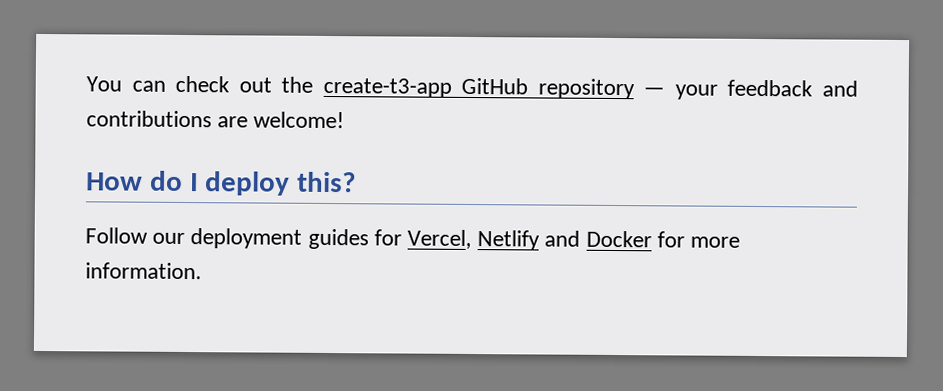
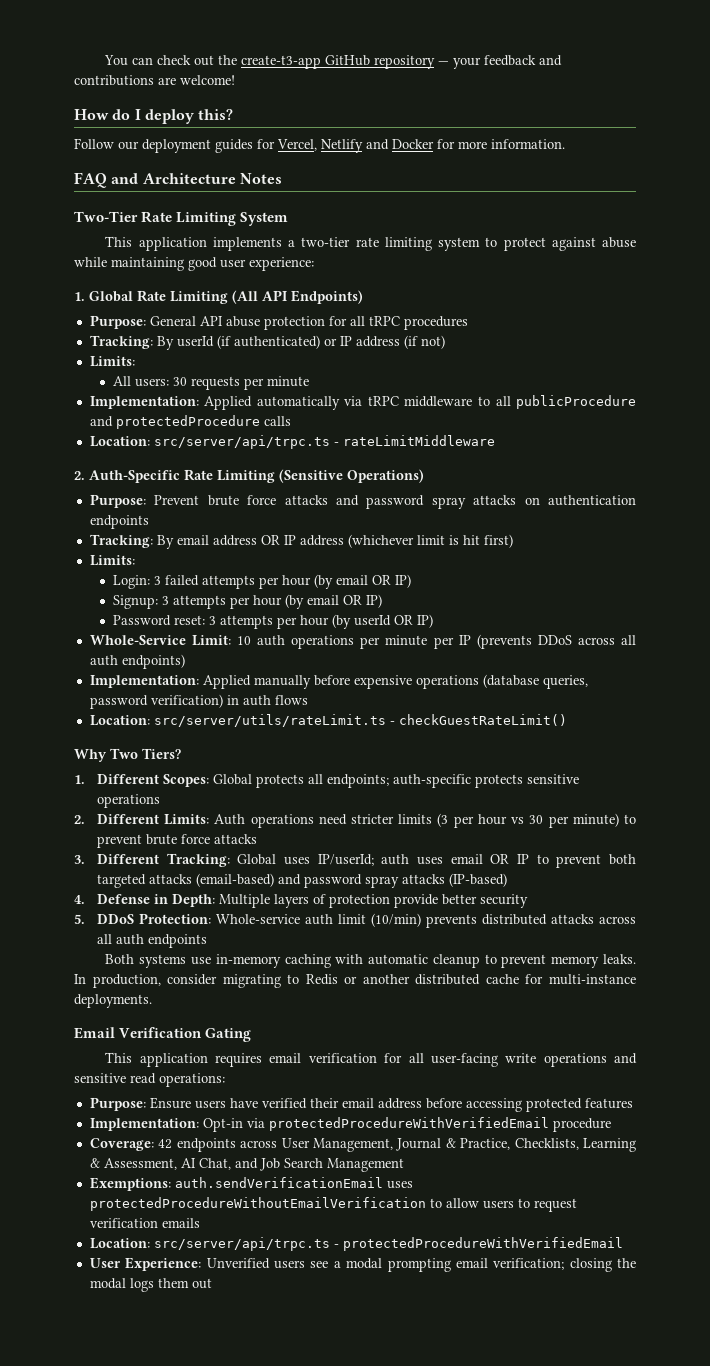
(202, 271) none -> [74,172,282,188] [74,211,289,226] [105,236,636,251] [74,257,314,271] [74,290,363,304] [89,315,468,330] [89,335,445,350] [89,356,135,367] [112,376,309,390] [89,395,637,410] [89,415,291,429] [89,435,495,449] [74,469,424,483] [89,494,636,509] [89,515,149,529] [89,534,513,549] [89,555,135,566] [112,574,411,589] [112,594,382,609] [112,614,433,629] [89,634,636,649] [89,654,185,669] [89,674,588,689] [89,694,308,709] [89,714,567,727] [74,748,181,762] [74,774,579,788] [96,794,160,808] [74,813,637,828] [96,834,257,848] [74,853,637,868] [96,873,507,888] [74,894,528,908] [74,913,636,928] [96,934,207,948] [105,954,636,968] [74,974,636,988] [74,994,152,1008] [74,1027,252,1042] [105,1052,638,1067] [74,1073,225,1087] [89,1097,633,1112] [89,1117,611,1132] [89,1138,636,1152] [89,1158,404,1172] [89,1177,413,1191] [89,1197,577,1212] [89,1218,200,1228] [89,1237,623,1251] [89,1257,637,1272] [89,1278,212,1292] // FAQ and Architecture Notes // Two-Tier Rate Limiting System // This application implements a two-tier rate limiting system to protect against abuse while maintaining good user experience: // 1. Global Rate Limiting (All API Endpoints) // Purpose: General API abuse protection for all tRPC procedures // Tracking: By userId (if authenticated) or IP address (if not) // Limits: // All users: 30 requests per minute // Implementation: Applied automatically via tRPC middleware to all publicProcedure and protectedProcedure calls // Location: src/server/api/trpc.ts - rateLimitMiddleware // 2. Auth-Specific Rate Limiting (Sensitive Operations) // Purpose: Prevent brute force attacks and password spray attacks on authentication endpoints // Tracking: By email address OR IP address (whichever limit is hit first) // Limits: // Login: 3 failed attempts per hour (by email OR IP) // Signup: 3 attempts per hour (by email OR IP) // Password reset: 3 attempts per hour (by userId OR IP) // Whole-Service Limit: 10 auth operations per minute per IP (prevents DDoS across all auth endpoints) // Implementation: Applied manually before expensive operations (database queries, password verification) in auth flows // Location: src/server/utils/rateLimit.ts - checkGuestRateLimit() // Why Two Tiers? // 1. Different Scopes: Global protects all endpoints; auth-specific protects sensitive operations // 2. Different Limits: Auth operations need stricter limits (3 per hour vs 30 per minute) to prevent brute force attacks // 3. Different Tracking: Global uses IP/userId; auth uses email OR IP to prevent both targeted attacks (email-based) and password spray attacks (IP-based) // 4. Defense in Depth: Multiple layers of protection provide better security // 5. DDoS Protection: Whole-service auth limit (10/min) prevents distributed attacks across all auth endpoints // Both systems use in-memory caching with automatic cleanup to prevent memory leaks. In production, consider migrating to Redis or another distributed cache for multi-instance deployments. // Email Verification Gating // This application requires email verification for all user-facing write operations and sensitive read operations: // Purpose: Ensure users have verified their email address before accessing protected features // Implementation: Opt-in via protectedProcedureWithVerifiedEmail procedure // Coverage: 42 endpoints across User Management, Journal & Practice, Checklists, Learning & Assessment, AI Chat, and Job Search Management // Exemptions: auth.sendVerificationEmail uses protectedProcedureWithoutEmailVerification to allow users to request verification emails // Location: src/server/api/trpc.ts - protectedProcedureWithVerifiedEmail // User Experience: Unverified users see a modal prompting email verification; closing the modal logs them out

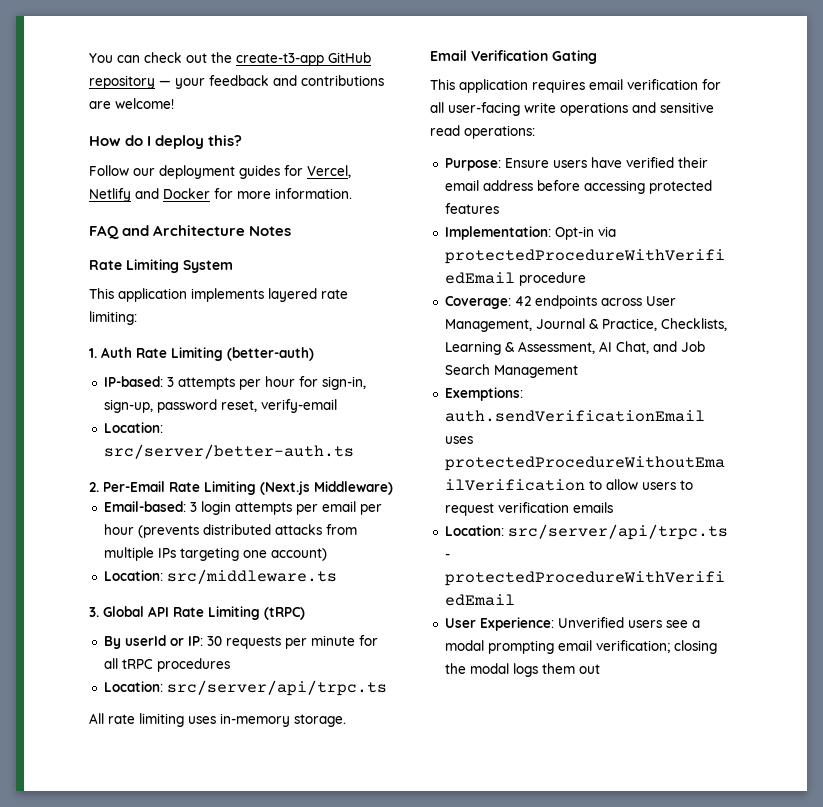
[74,211,138,222] Two-Tier -> (292, 231) none
[288,237,636,251] [74,257,314,271] [74,290,363,304] [89,315,468,330] [89,335,445,350] [89,356,135,367] [112,376,309,390] [89,395,637,410] [89,415,291,429] [89,435,495,449] [74,469,424,483] [89,494,636,509] [89,515,149,529] [89,534,513,549] [89,555,135,566] [112,574,411,589] [112,594,382,609] [112,614,433,629] [89,634,636,649] [89,654,185,669] [89,674,588,689] [89,694,308,709] [89,714,567,727] [74,748,181,762] [74,774,579,788] [96,794,160,808] [74,813,637,828] [96,834,257,848] [74,853,637,868] [96,873,507,888] [74,894,528,908] [74,913,636,928] [96,934,207,948] [105,954,636,968] [74,974,636,988] [74,994,152,1008] a two-tier rate limiting system to protect against abuse while maintaining good user experience: // 1. Global Rate Limiting (All API Endpoints) // Purpose: General API abuse protection for all tRPC procedures // Tracking: By userId (if authenticated) or IP address (if not) // Limits: // All users: 30 requests per minute // Implementation: Applied automatically via tRPC middleware to all publicProcedure and protectedProcedure calls // Location: src/server/api/trpc.ts - rateLimitMiddleware // 2. Auth-Specific Rate Limiting (Sensitive Operations) // Purpose: Prevent brute force attacks and password spray attacks on authentication endpoints // Tracking: By email address OR IP address (whichever limit is hit first) // Limits: // Login: 3 failed attempts per hour (by email OR IP) // Signup: 3 attempts per hour (by email OR IP) // Password reset: 3 attempts per hour (by userId OR IP) // Whole-Service Limit: 10 auth operations per minute per IP (prevents DDoS across all auth endpoints) // Implementation: Applied manually before expensive operations (database queries, password verification) in auth flows // Location: src/server/utils/rateLimit.ts - checkGuestRateLimit() // Why Two Tiers? // 1. Different Scopes: Global protects all endpoints; auth-specific protects sensitive operations // 2. Different Limits: Auth operations need stricter limits (3 per hour vs 30 per minute) to prevent brute force attacks // 3. Different Tracking: Global uses IP/userId; auth uses email OR IP to prevent both targeted attacks (email-based) and password spray attacks (IP-based) // 4. Defense in Depth: Multiple layers of protection provide better security // 5. DDoS Protection: Whole-service auth limit (10/min) prevents distributed attacks across all auth endpoints // Both systems use in-memory caching with automatic cleanup to prevent memory leaks. In production, consider migrating to Redis or another distributed cache for multi-instance deployments. -> [268,288,348,302] [89,311,137,325] [89,347,314,361] [103,376,366,390] [103,399,337,413] [103,422,163,433] [103,444,354,459] [89,481,393,495] [103,501,382,515] [103,524,357,538] [103,547,327,561] [103,569,337,584] [89,606,305,620] [103,635,378,649] [103,658,230,672] [103,680,387,696] [89,713,346,727] layered rate limiting: // 1. Auth Rate Limiting (better-auth) // IP-based: 3 attempts per hour for sign-in, sign-up, password reset, verify-email // Location: src/server/better-auth.ts // 2. Per-Email Rate Limiting (Next.js Middleware) // Email-based: 3 login attempts per email per hour (prevents distributed attacks from multiple IPs targeting one account) // Location: src/middleware.ts // 3. Global API Rate Limiting (tRPC) // By userId or IP: 30 requests per minute for all tRPC procedures // Location: src/server/api/trpc.ts // All rate limiting uses in-memory storage.

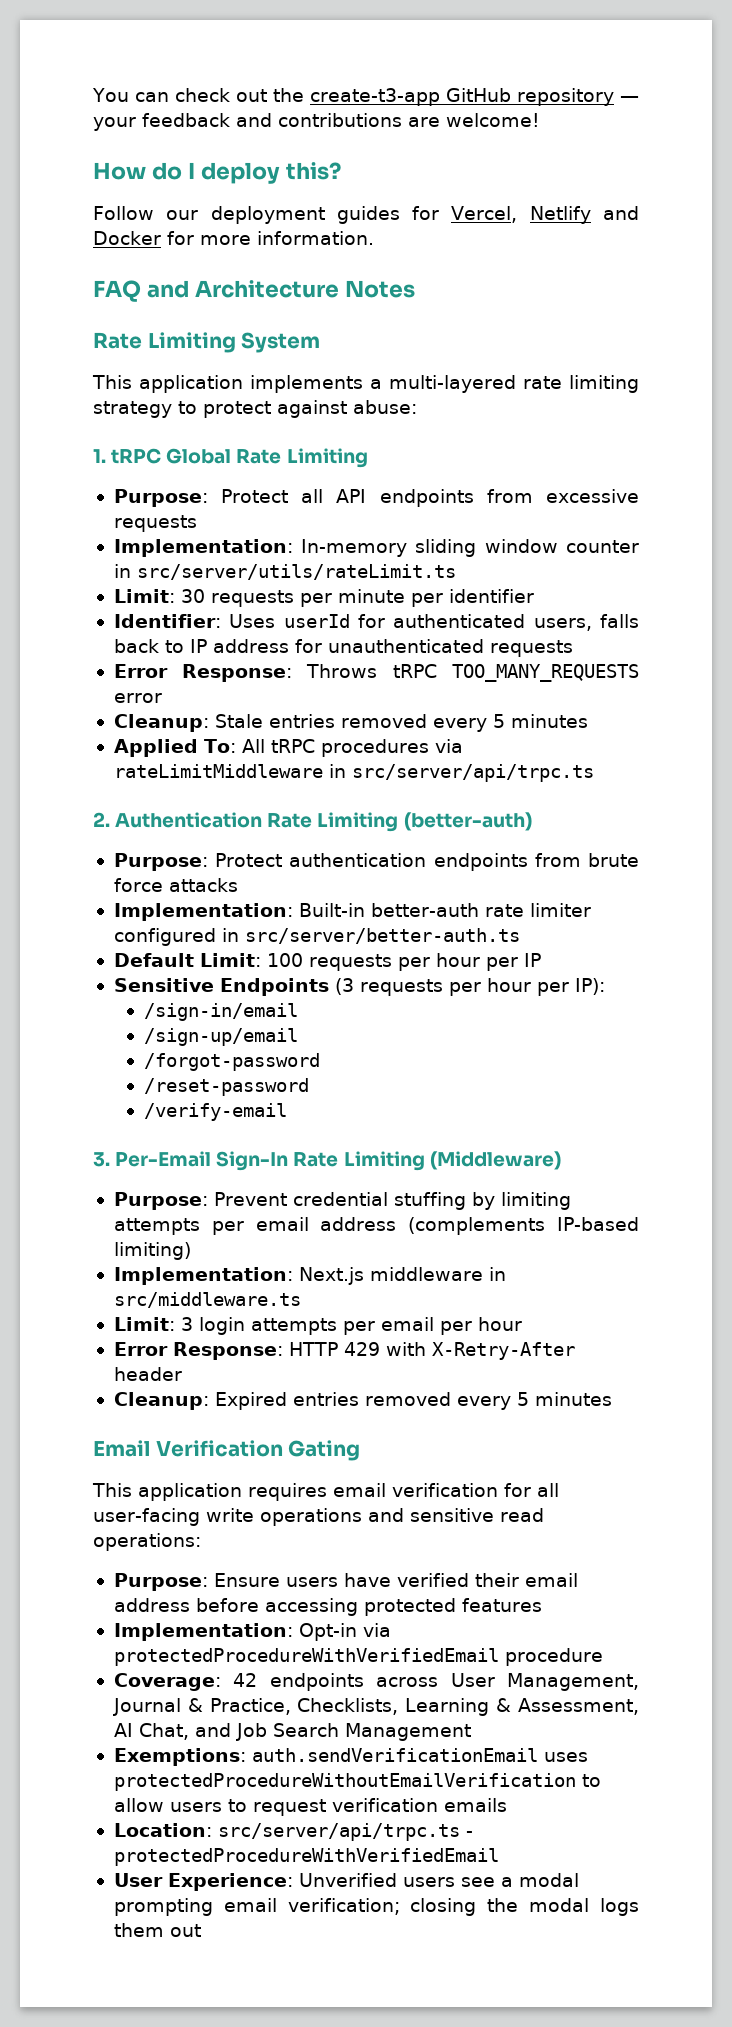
[268,288,348,302] [89,311,137,325] [89,347,314,361] [103,376,366,390] [103,399,337,413] [103,422,163,433] [103,444,354,459] [89,481,393,495] [103,501,186,512] layered rate limiting: // 1. Auth Rate Limiting (better-auth) // IP-based: 3 attempts per hour for sign-in, sign-up, password reset, verify-email // Location: src/server/better-auth.ts // 2. Per-Email Rate Limiting (Next.js Middleware) // Email-based: -> [370,375,639,393] [93,400,417,418] [93,448,368,468] [113,489,639,507] [113,515,197,532] [113,539,639,557] [113,564,456,580] [113,589,534,607] [113,614,640,631] [113,639,573,657] [113,664,639,682] [113,693,162,703] [113,714,588,732] [113,739,463,757] [113,764,594,782] [93,812,532,832] [113,853,640,871] [113,878,238,892] [113,903,591,921] [113,928,520,946] [113,953,541,971] [113,978,605,996] [144,1003,299,1021] [144,1028,299,1046] [144,1053,321,1071] [144,1078,310,1096] [144,1103,288,1121] [93,1151,561,1171] [113,1192,571,1210] [113,1217,639,1235] [113,1242,191,1260] [113,1267,506,1285] [113,1292,301,1308] [113,1317,175,1331] a multi-layered rate limiting strategy to protect against abuse: // 1. tRPC Global Rate Limiting // Purpose: Protect all API endpoints from excessive requests // Implementation: In-memory sliding window counter in src/server/utils/rateLimit.ts // Limit: 30 requests per minute per identifier // Identifier: Uses userId for authenticated users, falls back to IP address for unauthenticated requests // Error Response: Throws tRPC TOO_MANY_REQUESTS error // Cleanup: Stale entries removed every 5 minutes // Applied To: All tRPC procedures via rateLimitMiddleware in src/server/api/trpc.ts // 2. Authentication Rate Limiting (better-auth) // Purpose: Protect authentication endpoints from brute force attacks // Implementation: Built-in better-auth rate limiter configured in src/server/better-auth.ts // Default Limit: 100 requests per hour per IP // Sensitive Endpoints (3 requests per hour per IP): // /sign-in/email // /sign-up/email // /forgot-password // /reset-password // /verify-email // 3. Per-Email Sign-In Rate Limiting (Middleware) // Purpose: Prevent credential stuffing by limiting attempts per email address (complements IP-based limiting) // Implementation: Next.js middleware in src/middleware.ts // Limit:
[137,524,357,538] [103,547,327,561] [103,569,337,584] [89,606,305,620] [103,635,378,649] [103,658,230,672] [103,680,387,696] [89,713,346,727] (prevents distributed attacks from multiple IPs targeting one account) // Location: src/middleware.ts // 3. Global API Rate Limiting (tRPC) // By userId or IP: 30 requests per minute for all tRPC procedures // Location: src/server/api/trpc.ts // All rate limiting uses in-memory storage. -> [113,1342,575,1360] [113,1367,182,1381] [113,1392,612,1410] // Error Response: HTTP 429 with X-Retry-After header // Cleanup: Expired entries removed every 5 minutes

